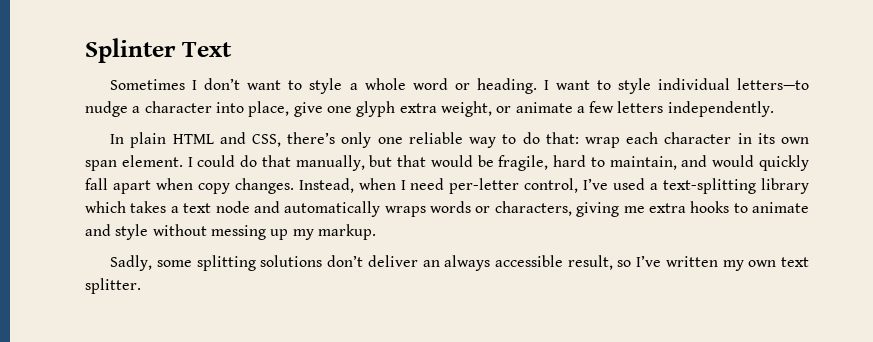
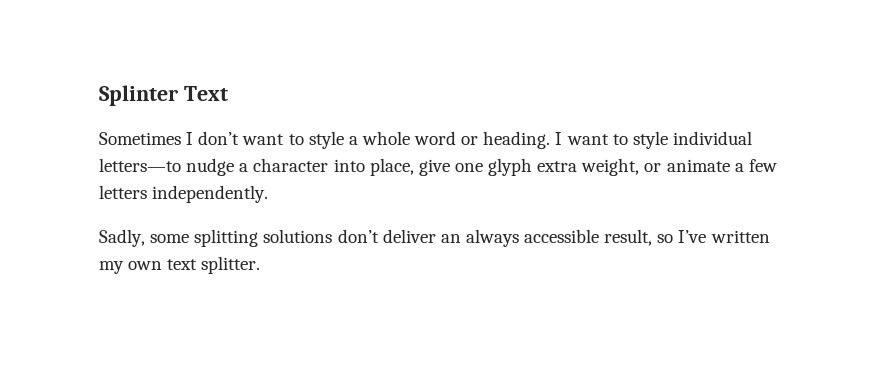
[110,132,809,148] [85,155,809,171] [85,178,810,194] [85,201,809,217] [85,224,376,240] // In plain HTML and CSS, there’s only one reliable way to do that: wrap each character in its own span element. I could do that manually, but that would be fragile, hard to maintain, and would quickly fall apart when copy changes. Instead, when I need per-letter control, I’ve used a text-splitting library which takes a text node and automatically wraps words or characters, giving me extra hooks to animate and style without messing up my markup. -> (269, 194) none

